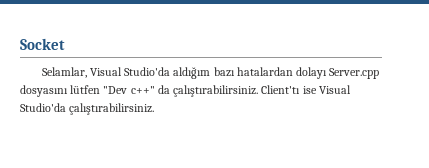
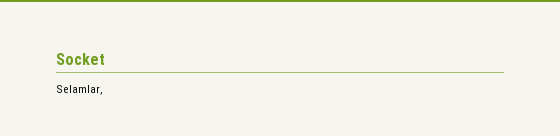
[89,67,380,79] [20,85,351,97] [20,103,155,115] Visual Studio'da aldığım bazı hatalardan dolayı Server.cpp dosyasını lütfen "Dev c++" da çalıştırabilirsiniz. Client'tı ise Visual Studio'da çalıştırabilirsiniz. -> (103, 90) none

